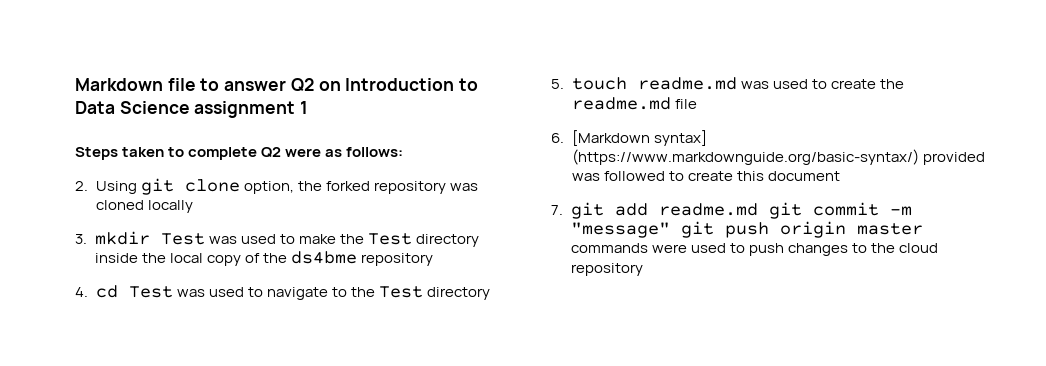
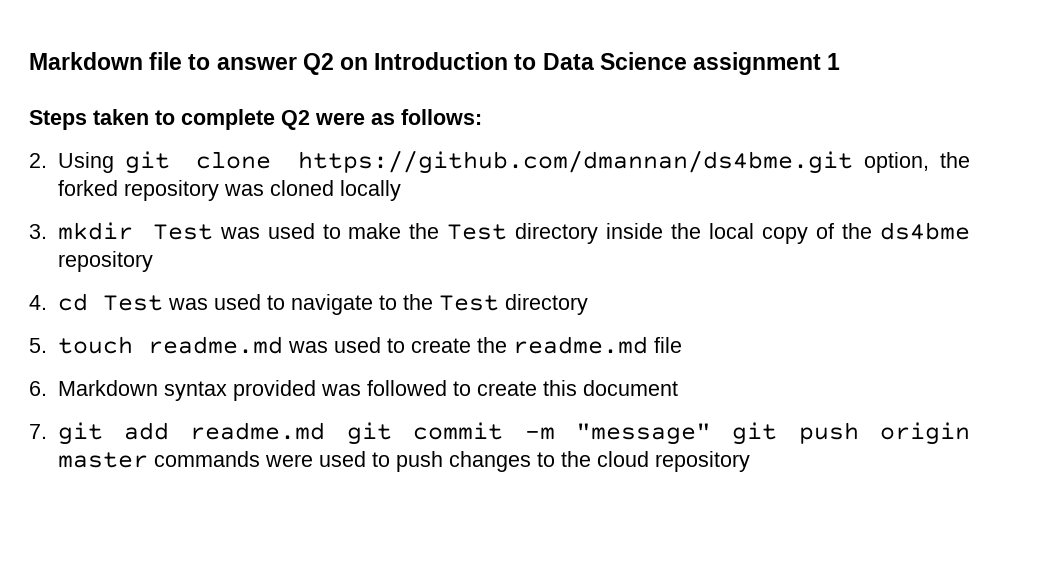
(240, 185) none -> [298,150,854,174] https://github.com/dmannan/ds4bme.git
[571,130,707,146] [571,149,919,165] [Markdown syntax] (https://www.markdownguide.org/basic-syntax/) -> [57,380,227,401] Markdown syntax

